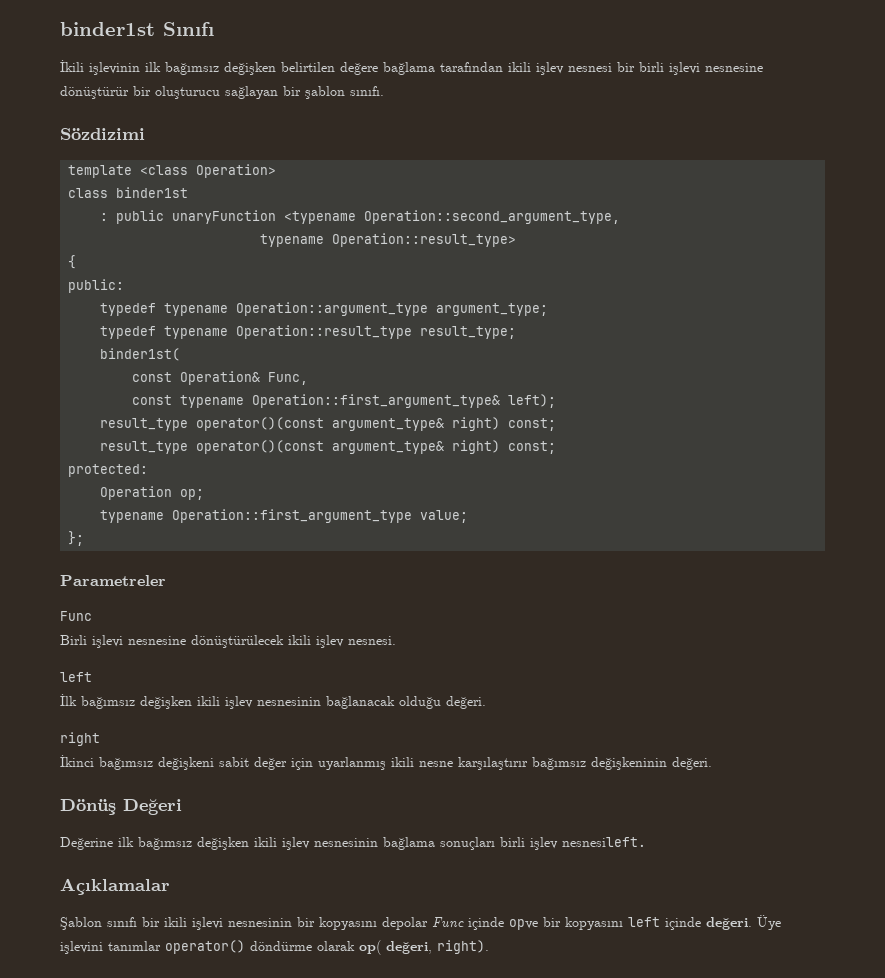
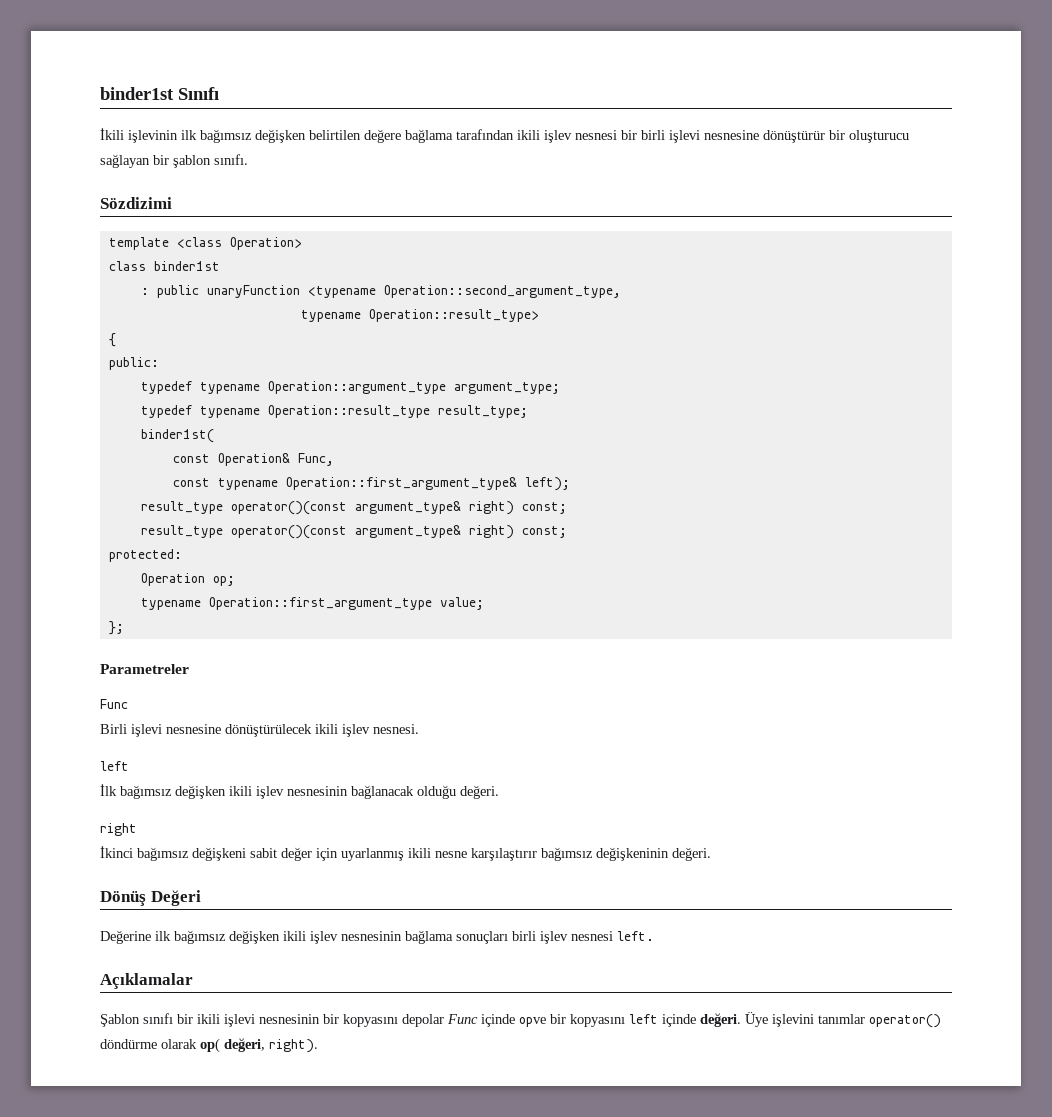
[562,837,646,847] nesnesileft. -> [571,931,654,941] nesnesi left.

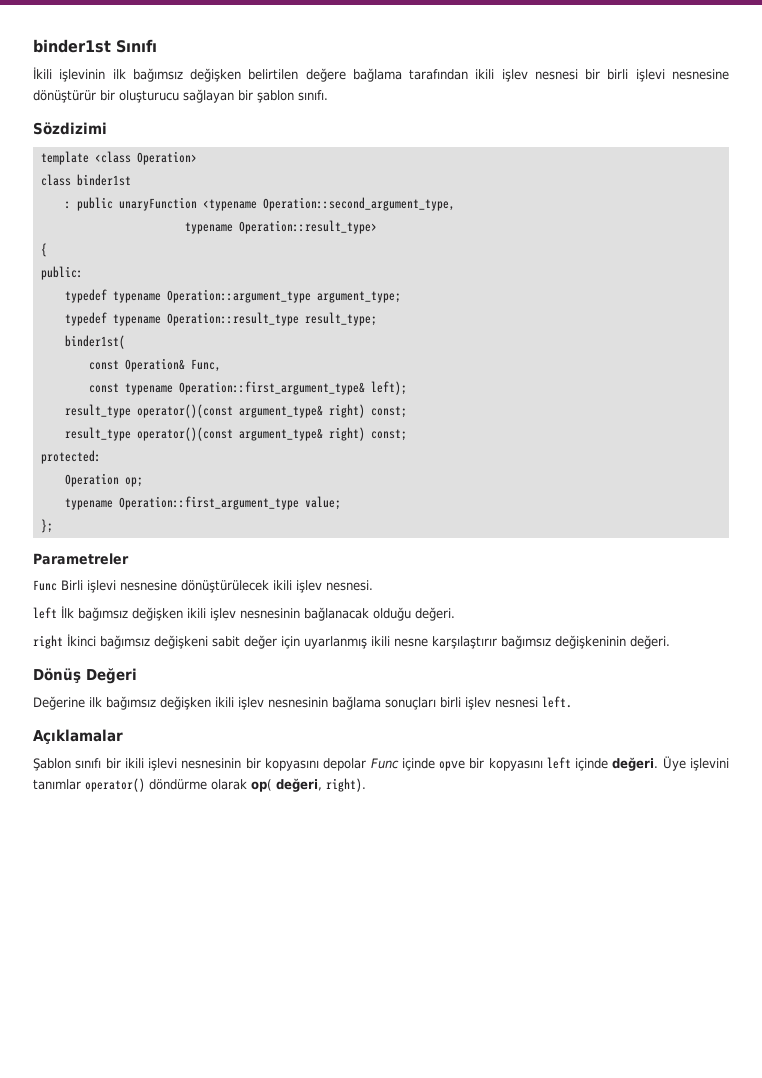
(128, 704) // -> (57, 585) none
(129, 766) // -> (57, 613) none
(137, 829) // -> (63, 642) none

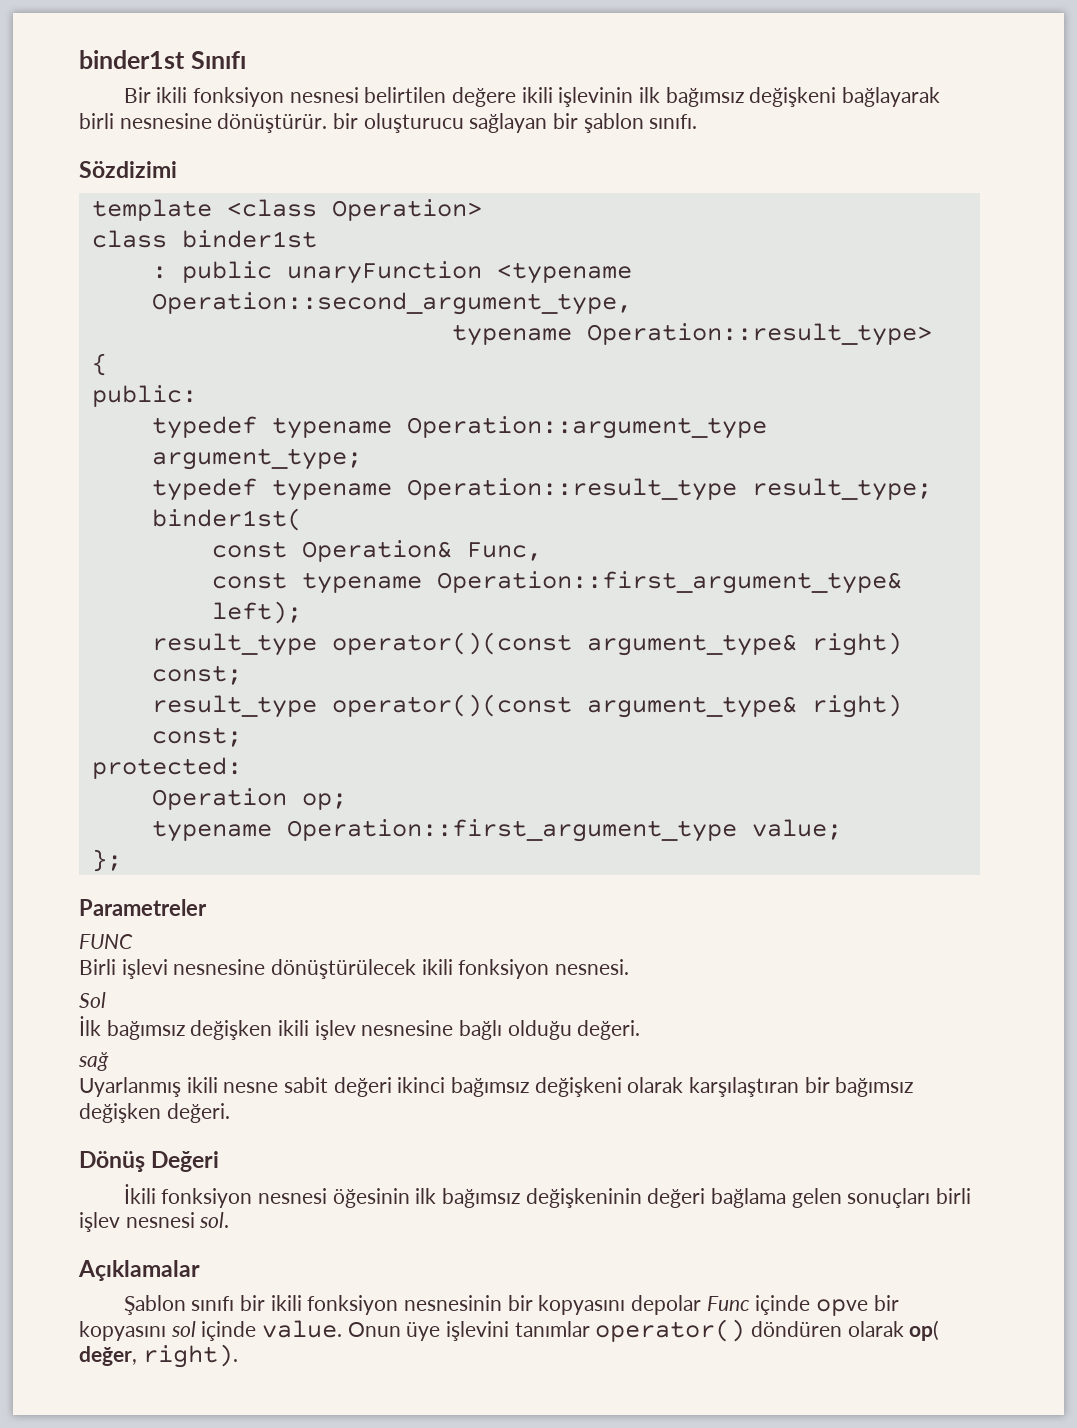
[33,67,729,82] [33,90,96,103] İkili işlevinin ilk bağımsız değişken belirtilen değere bağlama tarafından ikili işlev nesnesi bir birli işlevi nesnesine dönüştürür -> [123,87,941,107] [79,113,328,133] Bir ikili fonksiyon nesnesi belirtilen değere ikili işlevinin ilk bağımsız değişkeni bağlayarak birli nesnesine dönüştürür.
[33,580,57,591] Func -> [79,934,133,949] FUNC //
[296,580,322,593] işlev -> [458,959,550,979] fonksiyon
[33,607,57,619] left -> [79,992,106,1008] Sol //
[240,607,369,621] nesnesinin bağlanacak -> [361,1020,503,1040] nesnesine bağlı
[33,634,670,649] [33,668,137,684] [33,696,381,710] right İkinci bağımsız değişkeni sabit değer için uyarlanmış ikili nesne karşılaştırır bağımsız değişkeninin değeri. // Dönüş Değeri // Değerine ilk bağımsız değişken ikili işlev nesnesinin bağlama -> [78,1052,109,1071] [79,1077,914,1097] [79,1103,230,1123] [79,1151,220,1172] [123,1184,842,1208] sağ // Uyarlanmış ikili nesne sabit değeri ikinci bağımsız değişkeni olarak karşılaştıran bir bağımsız değişken değeri. // Dönüş Değeri // İkili fonksiyon nesnesi öğesinin ilk bağımsız değişkeninin değeri bağlama gelen
[542,696,572,708] left. -> [199,1212,230,1228] sol.
[148,758,178,771] işlevi -> [307,1295,399,1315] fonksiyon
[546,756,686,771] left içinde değeri. Üye -> [170,1320,441,1341] sol içinde value. Onun üye
[149,779,207,790] döndürme -> [751,1321,843,1337] döndüren
[276,778,322,792] değeri, -> [79,1346,137,1366] değer,

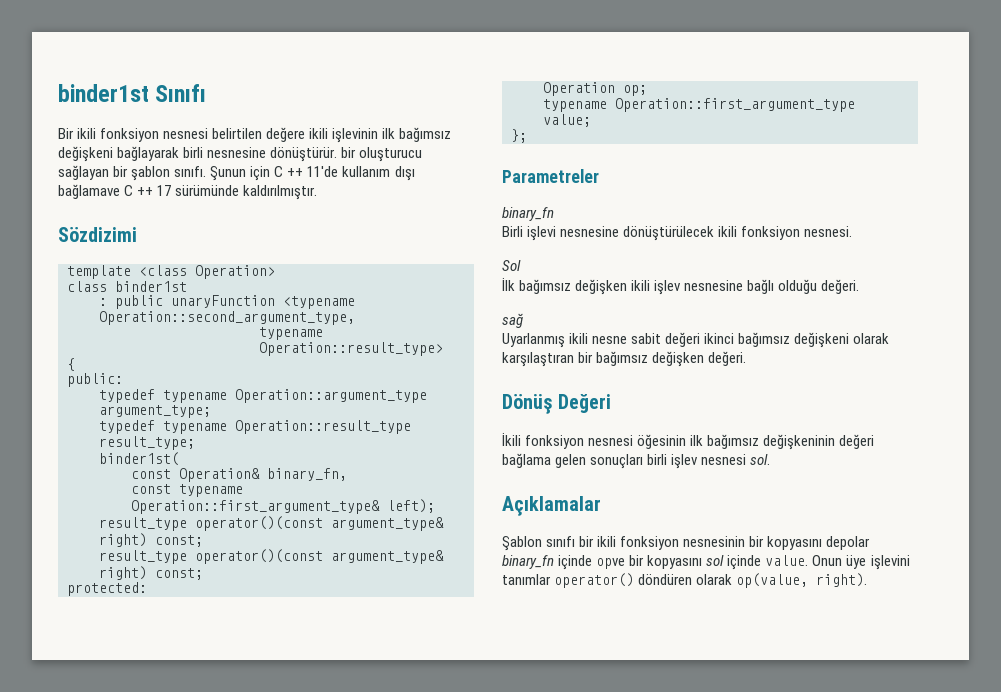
(698, 121) none -> [210,166,415,181] [58,184,318,200] Şunun için C ++ 11'de kullanım dışı bağlamave C ++ 17 sürümünde kaldırılmıştır.
[466,542,542,561] Func, -> [267,468,347,481] binary_fn,
[79,934,133,949] FUNC -> [502,207,554,221] binary_fn
[706,1296,750,1311] Func -> [502,555,554,569] binary_fn
[909,1320,940,1341] [79,1346,137,1366] op( değer, -> [736,573,809,588] op(value,

